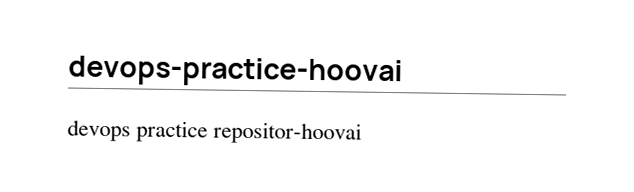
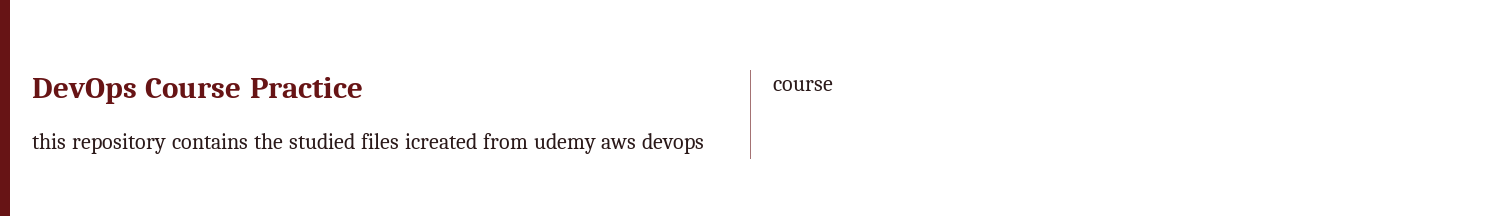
[68,55,403,89] [67,119,363,145] devops-practice-hoovai // devops practice repositor-hoovai -> [32,77,363,104] [32,133,705,154] [773,80,833,91] DevOps Course Practice // this repository contains the studied files icreated from udemy aws devops course

